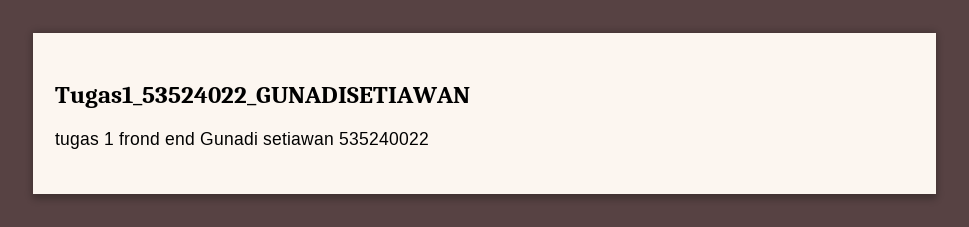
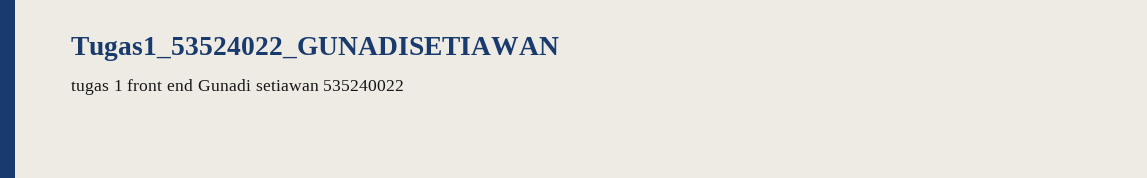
[119,132,160,145] frond -> [127,79,163,91] front

